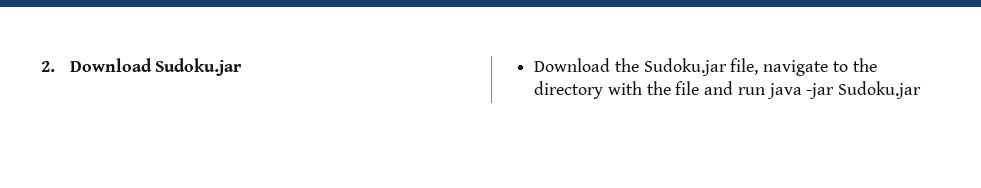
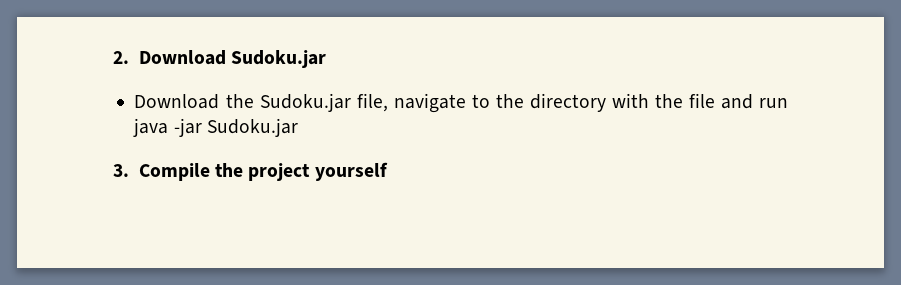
(922, 90) none -> [113,162,388,181] // 3. Compile the project yourself

